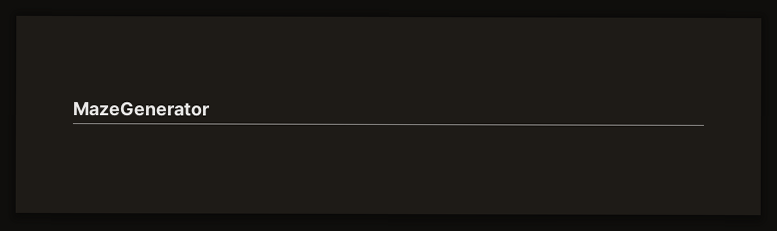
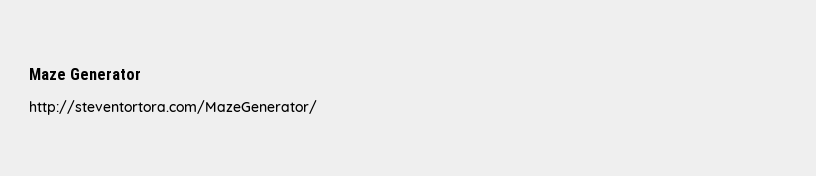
[72,101,210,117] MazeGenerator -> [29,68,142,80] [29,100,317,115] Maze Generator // http://steventortora.com/MazeGenerator/

